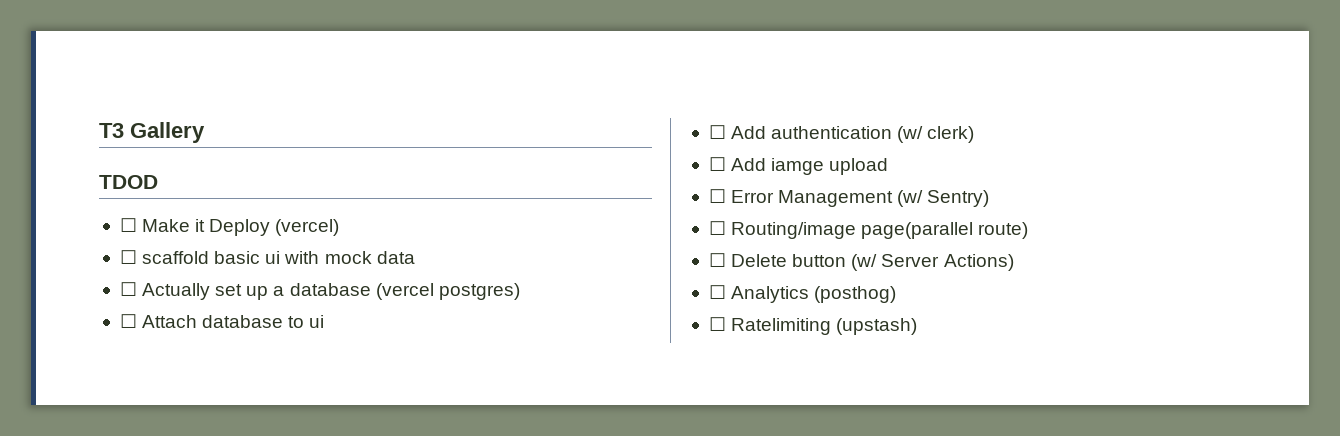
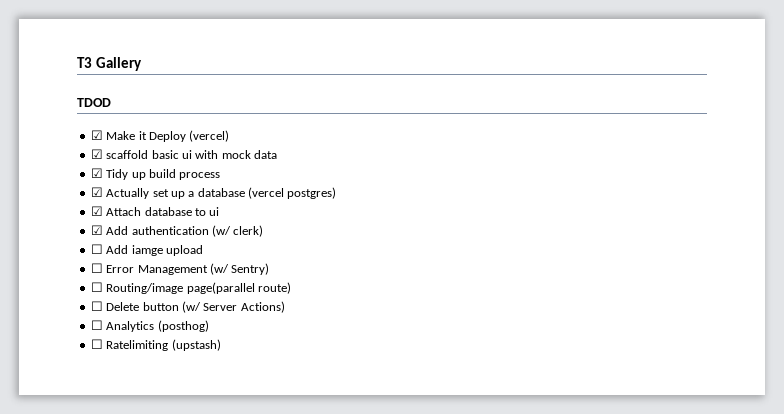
[119,218,137,232] ☐ -> [90,130,103,140] ☑
[119,250,137,264] ☐ -> [90,149,103,159] ☑
[119,282,137,296] ☐ -> [90,168,221,180] [90,187,103,197] ☑ Tidy up build process // ☑
[119,314,137,328] ☐ -> [90,206,103,216] ☑
[708,125,726,139] ☐ -> [90,225,103,235] ☑

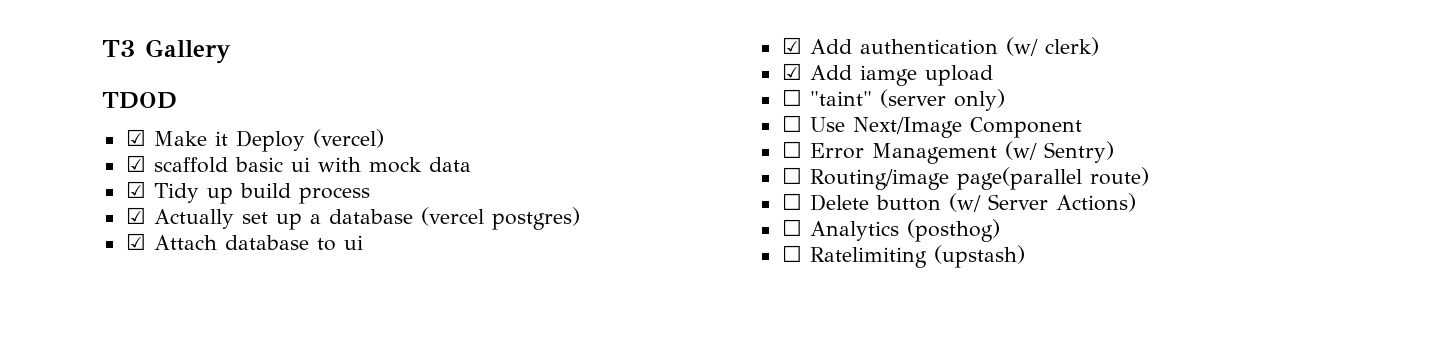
[90,244,103,254] ☐ -> [781,63,802,80] ☑
(203, 250) none -> [781,89,1005,111] [781,115,1082,138] // ☐ "taint" (server only) // ☐ Use Next/Image Component

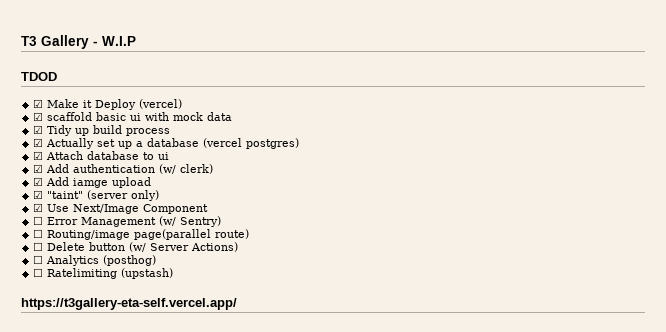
(231, 51) none -> [93,36,136,46] - W.I.P
[781,89,802,106] ☐ -> [33,190,44,199] ☑
[781,115,802,132] ☐ -> [33,203,44,212] ☑
(1025, 256) none -> [21,298,237,310] // https://t3gallery-eta-self.vercel.app/

